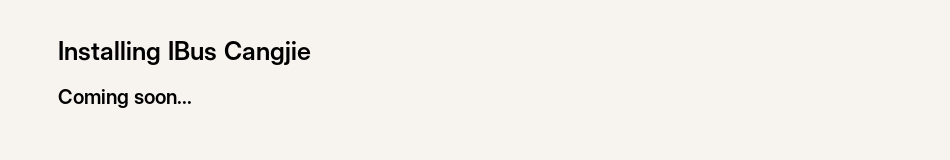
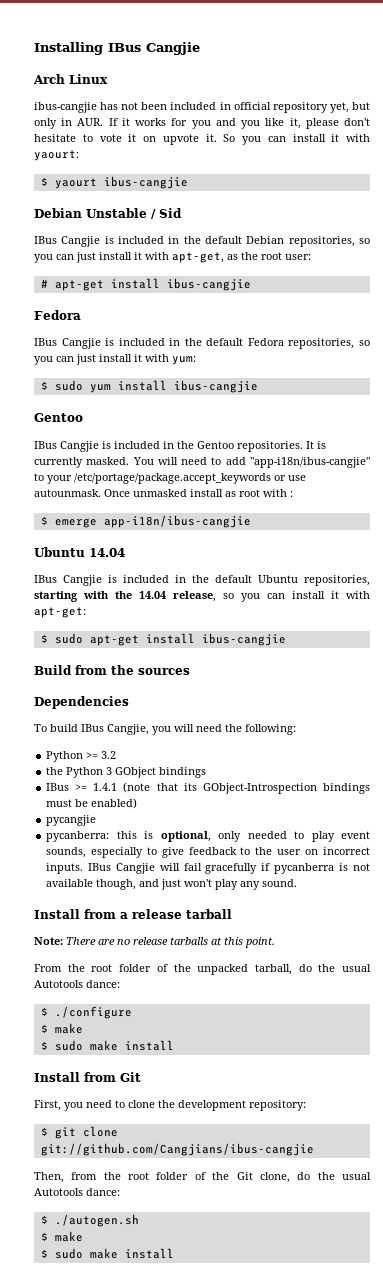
[58,89,193,108] Coming soon... -> [33,74,108,84] [34,102,370,113] [34,118,370,129] [34,134,370,145] [34,150,79,161] [40,176,188,189] [34,208,182,219] [34,236,371,247] [34,252,311,263] [40,278,251,291] [34,310,81,320] [34,338,370,349] [34,354,196,365] [40,380,258,393] [34,413,83,422] [34,441,326,452] [34,457,370,468] [34,473,306,484] [34,489,293,497] [40,515,251,528] [34,547,125,557] [34,575,370,586] [34,591,370,602] [34,607,86,618] [40,633,286,646] [34,665,190,675] [34,696,129,709] [34,724,296,735] [46,751,117,762] [46,767,207,778] [46,782,370,794] [46,798,138,809] [46,815,97,826] [46,831,371,842] [46,847,370,858] [46,863,370,874] [46,879,298,890] [34,909,232,919] [34,937,275,948] [34,964,371,975] [34,980,120,988] [40,1006,132,1019] [40,1023,83,1034] [40,1040,174,1051] [34,1072,141,1082] [34,1100,306,1111] [40,1126,118,1139] [40,1143,314,1156] [34,1172,372,1183] [34,1188,120,1196] [40,1214,139,1227] [40,1231,83,1242] [40,1248,174,1259] Arch Linux // ibus-cangjie has not been included in official repository yet, but only in AUR. If it works for you and you like it, please don't hesitate to vote it on upvote it. So you can install it with yaourt: // $ yaourt ibus-cangjie // Debian Unstable / Sid // IBus Cangjie is included in the default Debian repositories, so you can just install it with apt-get, as the root user: // # apt-get install ibus-cangjie // Fedora // IBus Cangjie is included in the default Fedora repositories, so you can just install it with yum: // $ sudo yum install ibus-cangjie // Gentoo // IBus Cangjie is included in the Gentoo repositories. It is currently masked. You will need to add "app-i18n/ibus-cangjie" to your /etc/portage/package.accept_keywords or use autounmask. Once unmasked install as root with : // $ emerge app-i18n/ibus-cangjie // Ubuntu 14.04 // IBus Cangjie is included in the default Ubuntu repositories, starting with the 14.04 release, so you can install it with apt-get: // $ sudo apt-get install ibus-cangjie // Build from the sources // Dependencies // To build IBus Cangjie, you will need the following: // Python >= 3.2 // the Python 3 GObject bindings // IBus >= 1.4.1 (note that its GObject-Introspection bindings must be enabled) // pycangjie // pycanberra: this is optional, only needed to play event sounds, especially to give feedback to the user on incorrect inputs. IBus Cangjie will fail gracefully if pycanberra is not available though, and just won't play any sound. // Install from a release tarball // Note: There are no release tarballs at this point. // From the root folder of the unpacked tarball, do the usual Autotools dance: // $ ./configure // $ make // $ sudo make install // Install from Git // First, you need to clone the development repository: // $ git clone git://github.com/Cangjians/ibus-cangjie // Then, from the root folder of the Git clone, do the usual Autotools dance: // $ ./autogen.sh // $ make // $ sudo make install

